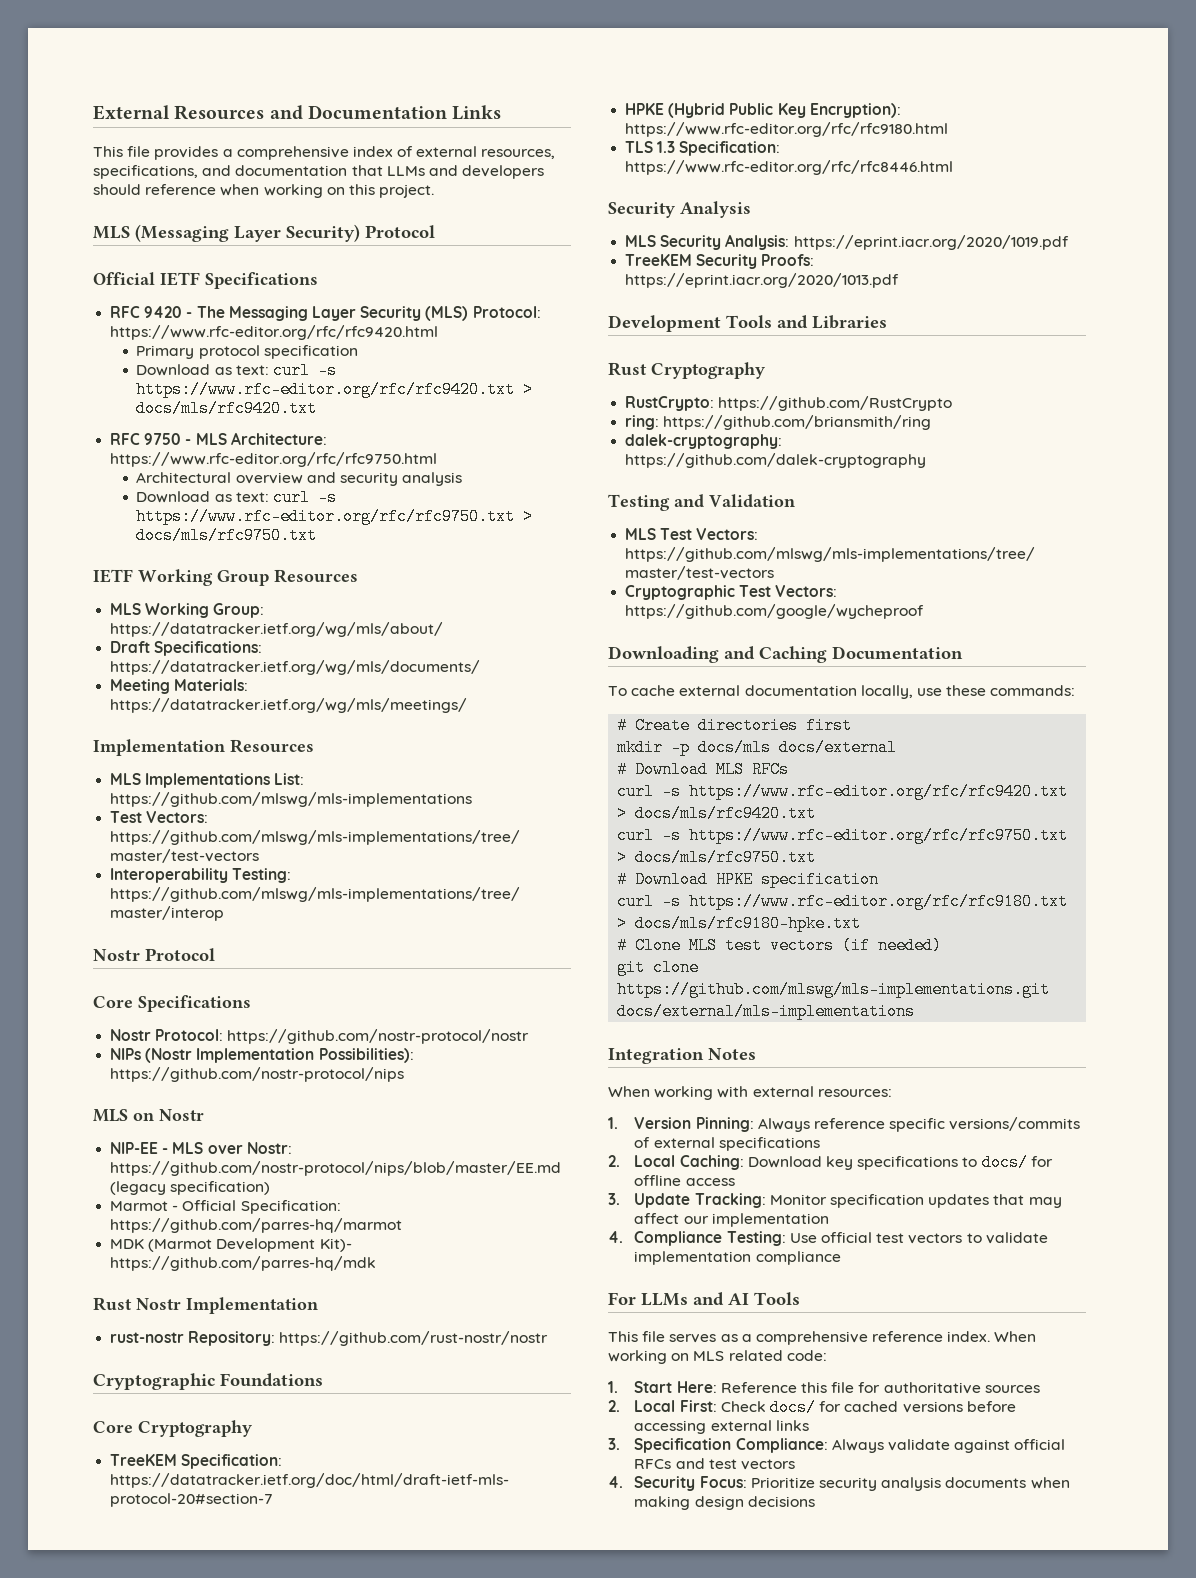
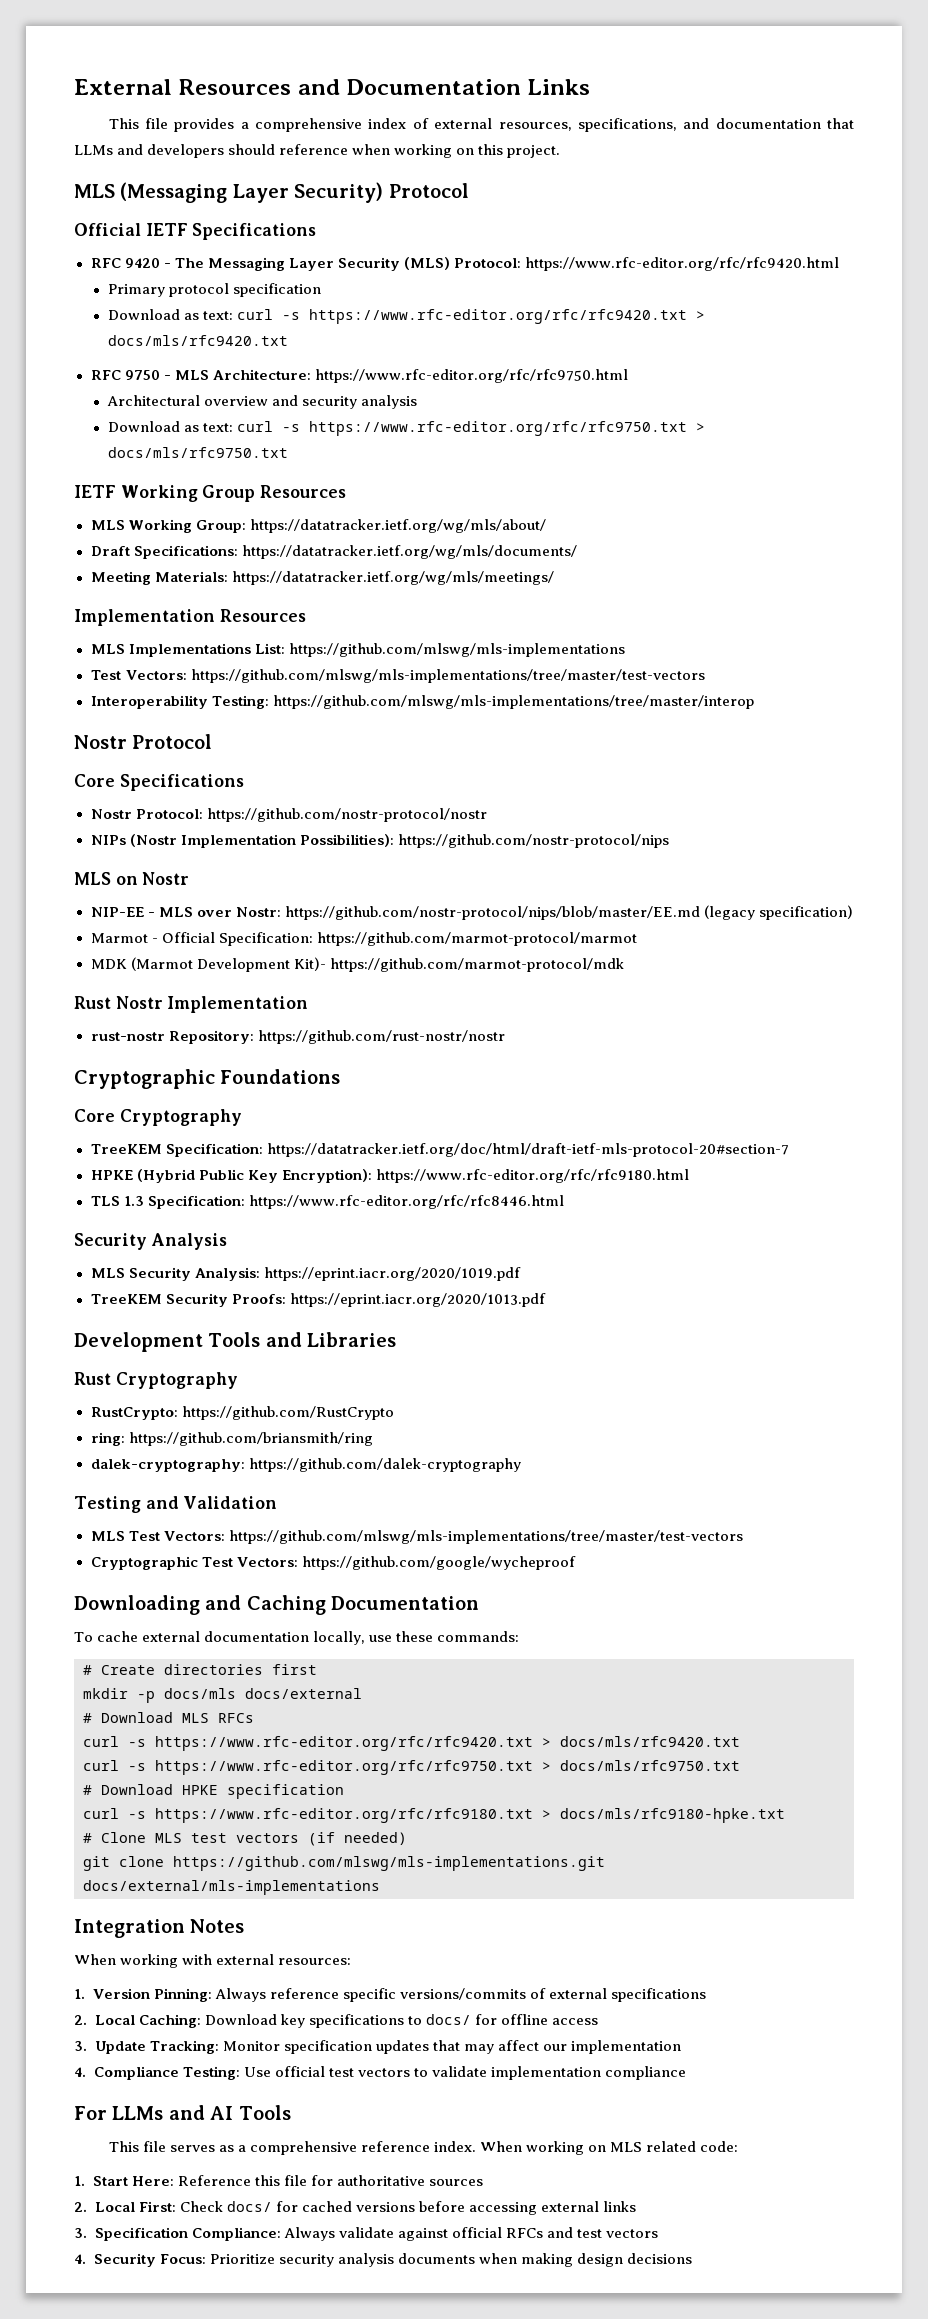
[110,1218,403,1233] https://github.com/parres-hq/marmot -> [316,932,637,946] https://github.com/marmot-protocol/marmot
[110,1256,377,1271] https://github.com/parres-hq/mdk -> [329,958,624,972] https://github.com/marmot-protocol/mdk

